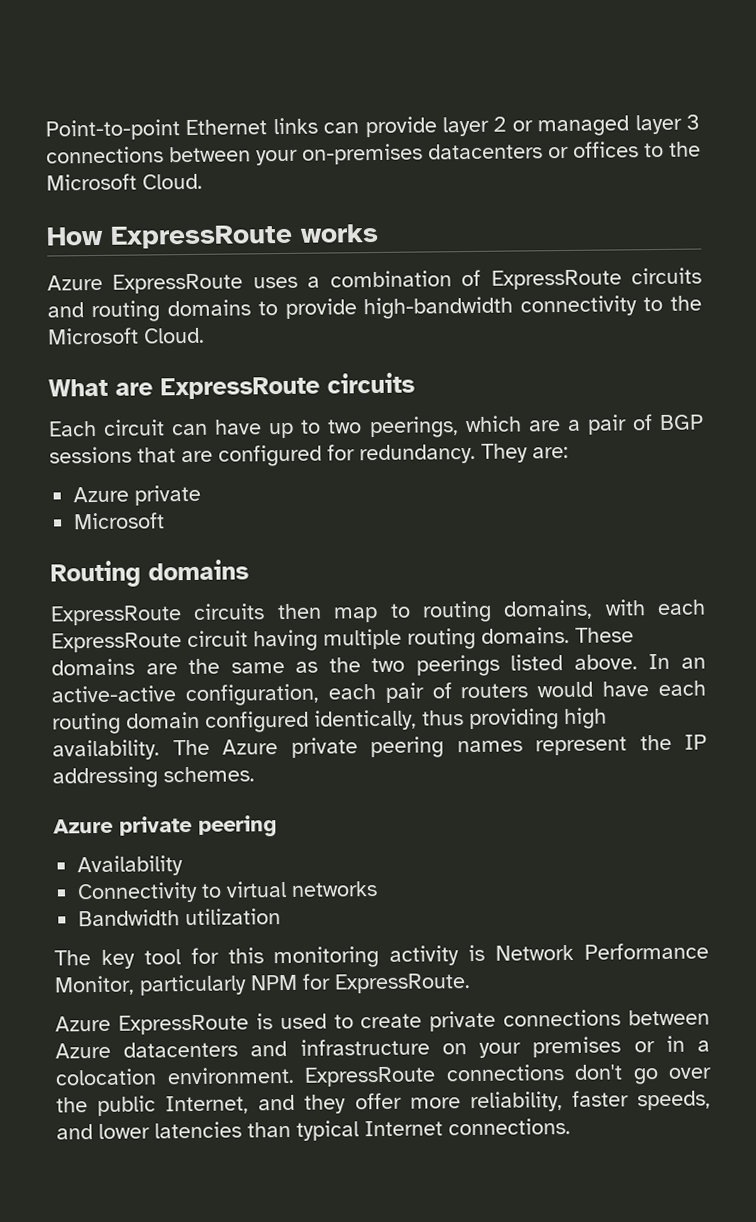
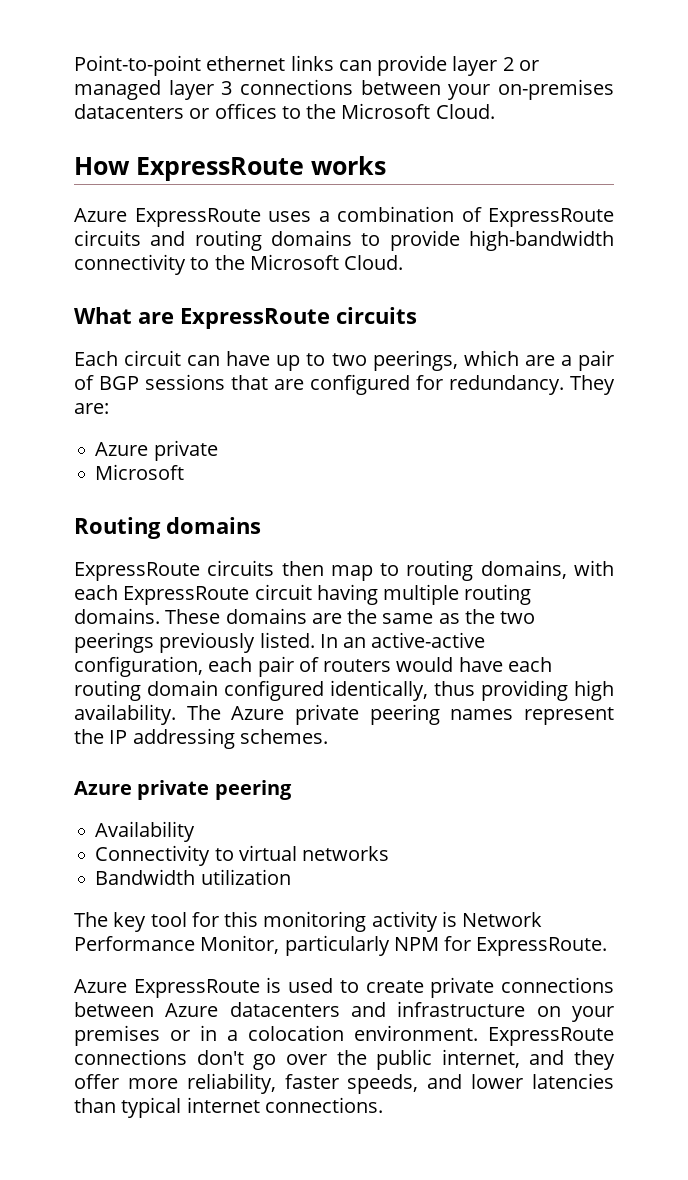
[185,119,268,136] Ethernet -> [206,56,286,71] ethernet
[510,654,638,671] listed above. -> [159,632,315,653] previously listed.
[165,1095,250,1115] Internet, -> [441,1049,520,1068] internet,
[364,1120,443,1137] Internet -> [186,1097,260,1113] internet

